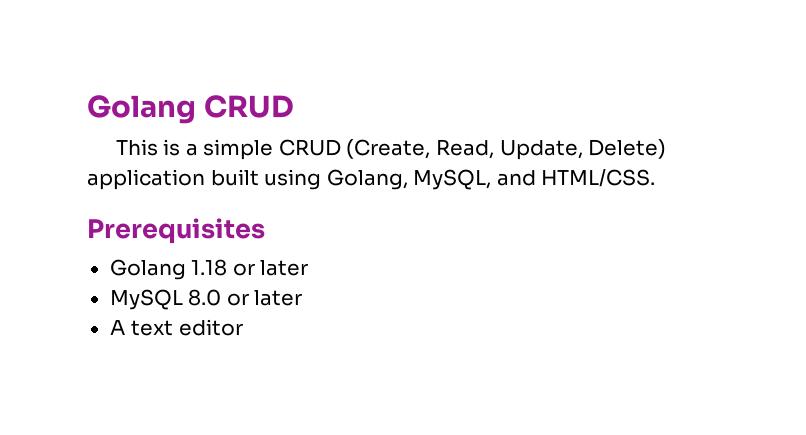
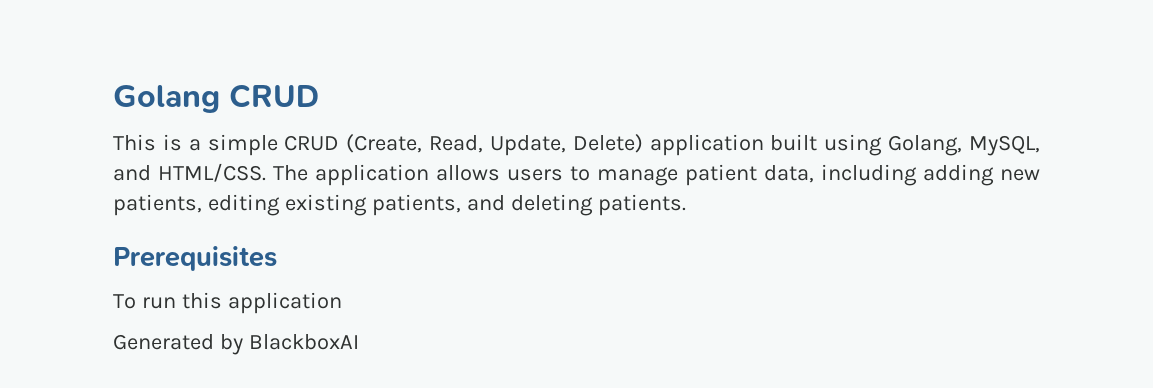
[87,218,265,244] [109,259,309,280] [109,289,303,310] [109,319,243,336] // Prerequisites // Golang 1.18 or later // MySQL 8.0 or later // A text editor -> [273,164,1040,186] [113,194,686,216] [113,246,277,271] [113,292,342,314] [113,334,359,355] The application allows users to manage patient data, including adding new patients, editing existing patients, and deleting patients. // Prerequisites // To run this application // Generated by BlackboxAI

